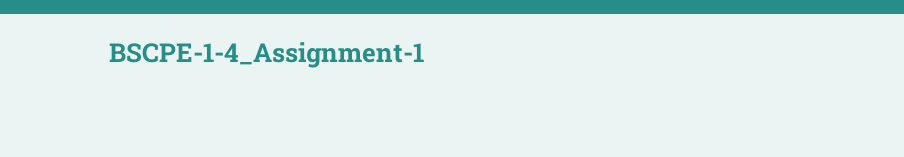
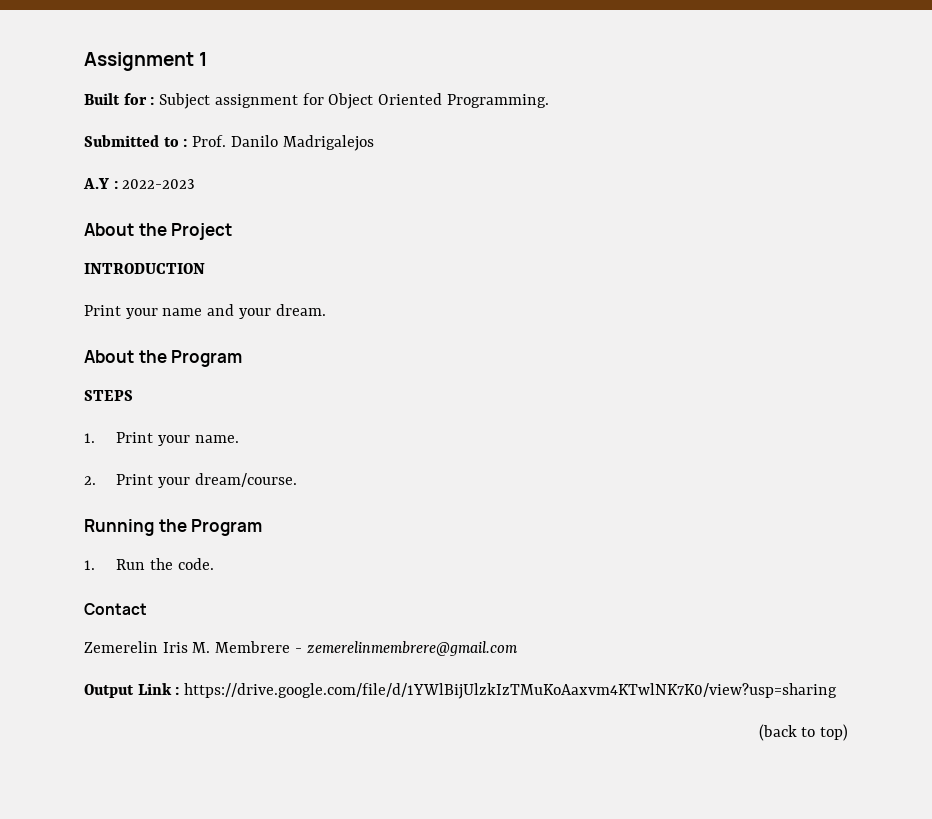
[109,42,424,68] BSCPE-1-4_Assignment-1 -> [84,52,208,71] [84,93,549,109] [84,135,374,151] [83,178,196,189] [84,223,233,240] [84,263,205,274] [84,304,326,319] [84,350,243,367] [84,390,133,401] [84,432,239,446] [84,473,297,488] [84,519,263,536] [84,558,214,570] [84,603,147,615] [84,641,518,656] [84,683,838,699] [758,724,848,741] Assignment 1 // Built for : Subject assignment for Object Oriented Programming. // Submitted to : Prof. Danilo Madrigalejos // A.Y : 2022-2023 // About the Project // INTRODUCTION // Print your name and your dream. // About the Program // STEPS // 1. Print your name. // 2. Print your dream/course. // Running the Program // 1. Run the code. // Contact // Zemerelin Iris M. Membrere - zemerelinmembrere@gmail.com // Output Link : https://drive.google.com/file/d/1YWlBijUlzkIzTMuKoAaxvm4KTwlNK7K0/view?usp=sharing // (back to top)

